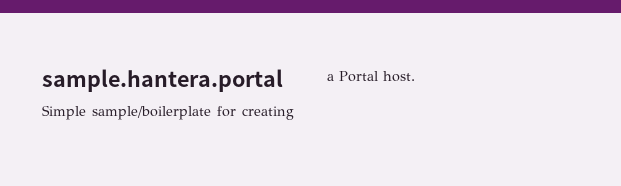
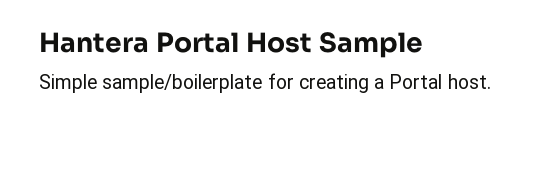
[42,69,283,92] sample.hantera.portal -> [39,32,424,58] Hantera Portal Host Sample

